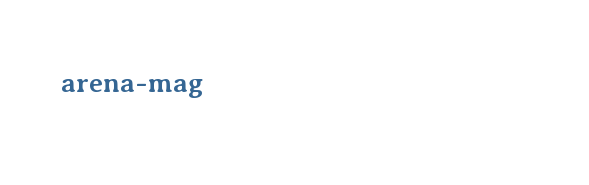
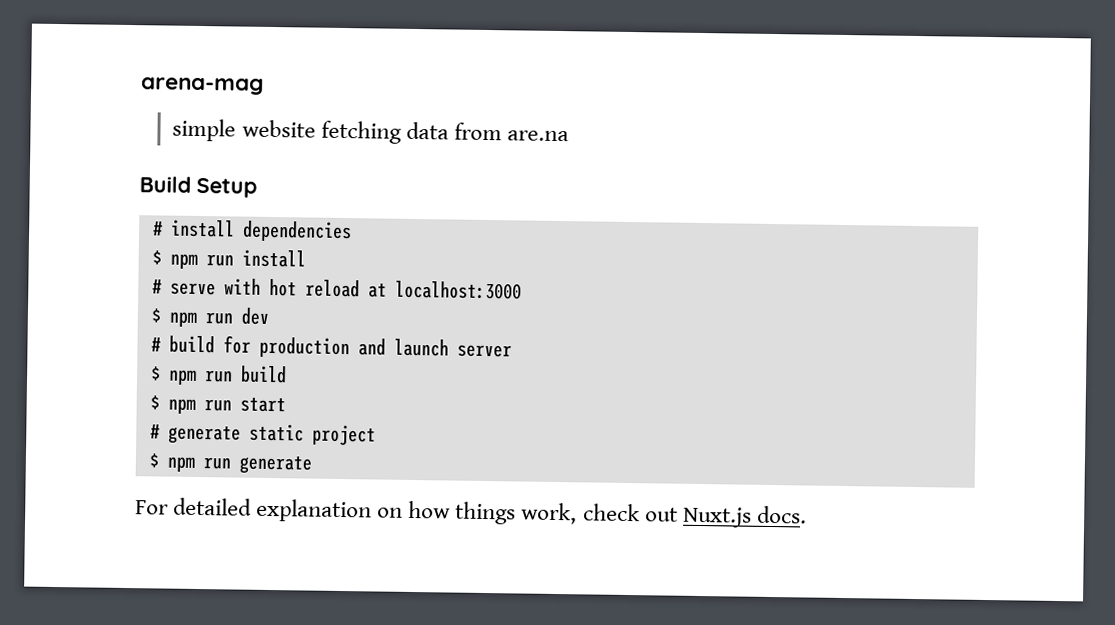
(203, 88) none -> [172,118,569,144] [139,176,257,198] [152,219,352,243] [151,249,306,269] [151,278,522,300] [150,307,270,327] [150,335,512,359] [150,365,287,385] [149,395,286,414] [149,423,376,446] [148,453,312,475] [135,497,807,528] // simple website fetching data from are.na // Build Setup // # install dependencies // $ npm run install // # serve with hot reload at localhost:3000 // $ npm run dev // # build for production and launch server // $ npm run build // $ npm run start // # generate static project // $ npm run generate // For detailed explanation on how things work, check out Nuxt.js docs.

